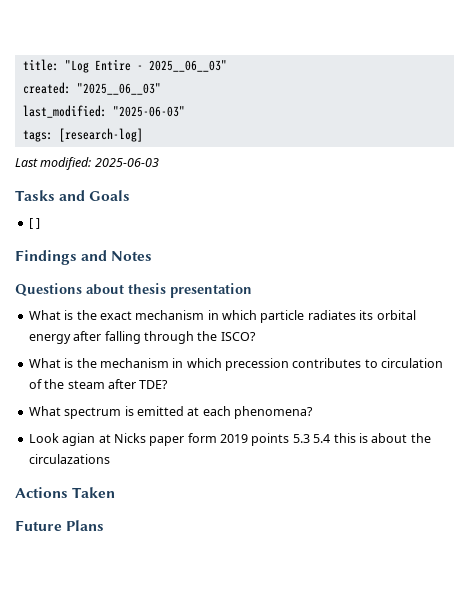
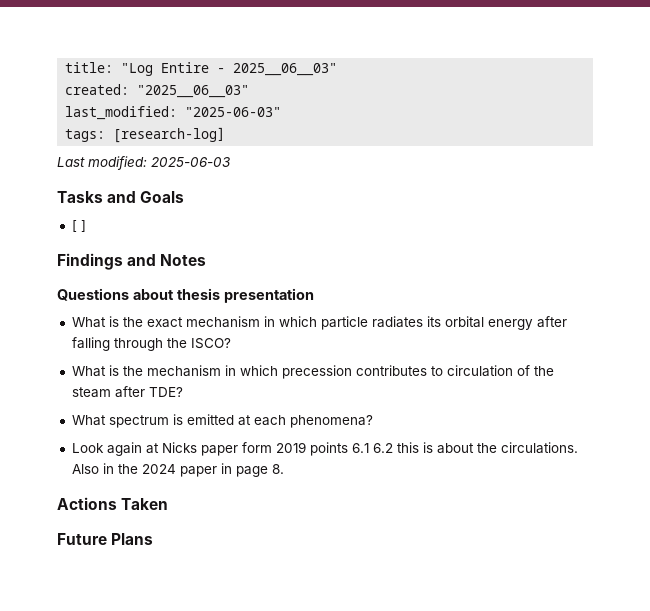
[62,433,96,446] agian -> [106,442,142,456] again
[292,434,331,443] 5.3 5.4 -> [351,443,393,453] 6.1 6.2
[28,454,110,464] circulazations -> [500,442,578,454] [71,463,284,477] circulations. Also in the 2024 paper in page 8.

